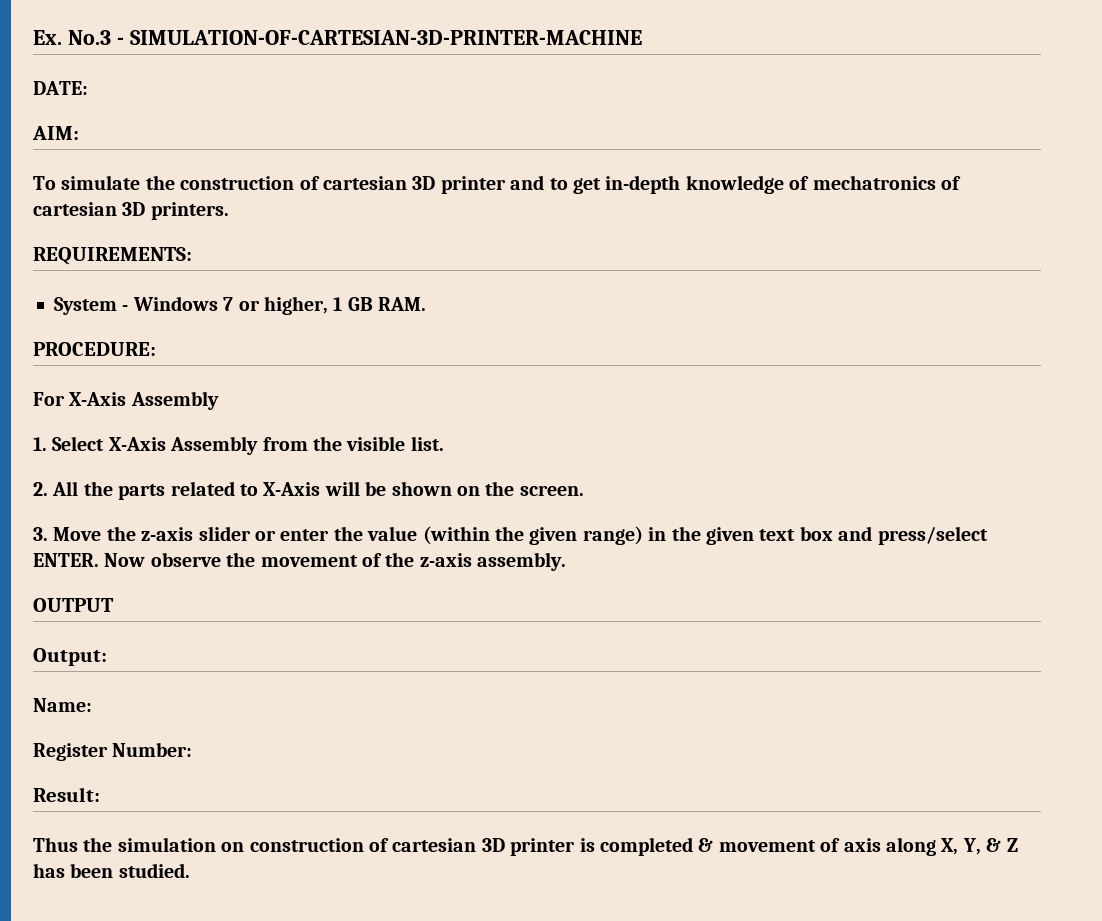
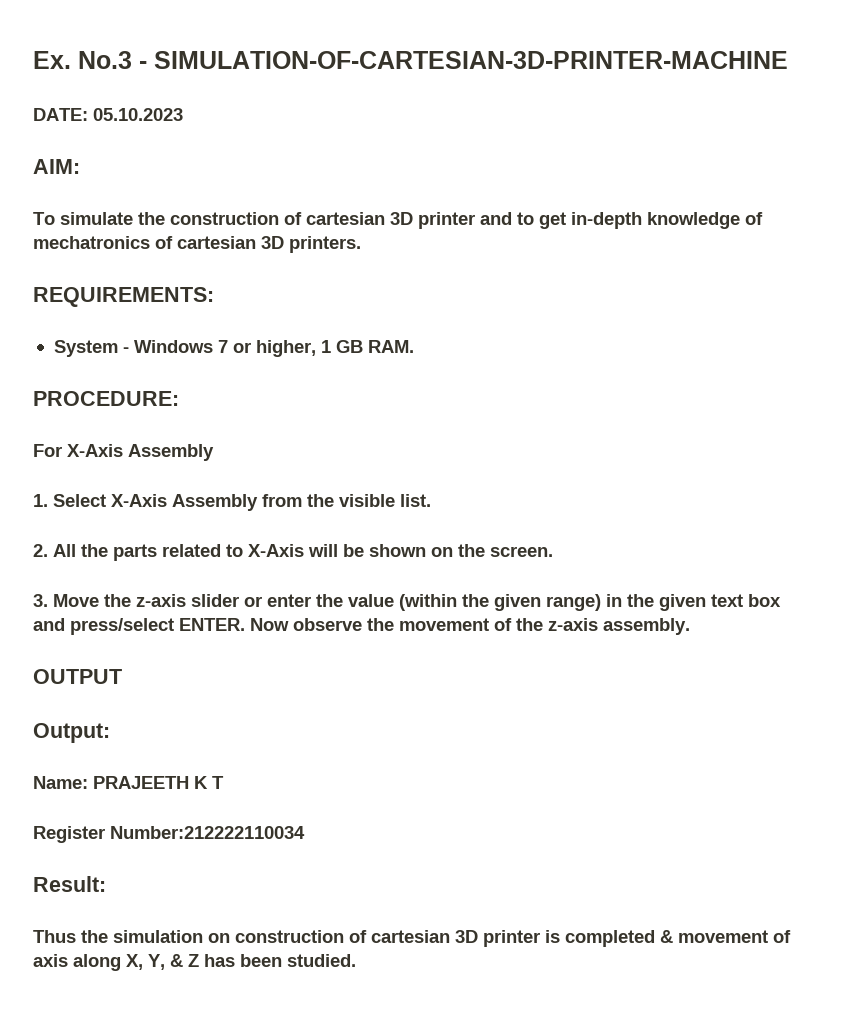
(88, 88) none -> [93,108,183,121] 05.10.2023
(92, 705) none -> [93,776,224,789] PRAJEETH K T
[112,742,193,757] Number: -> [110,826,305,839] Number:212222110034

